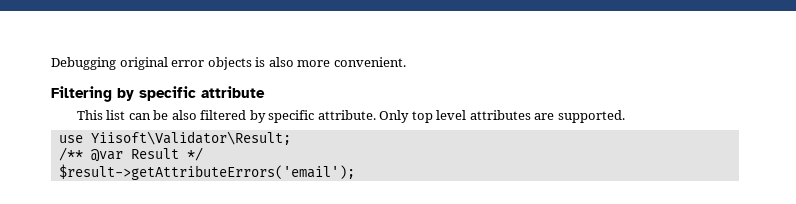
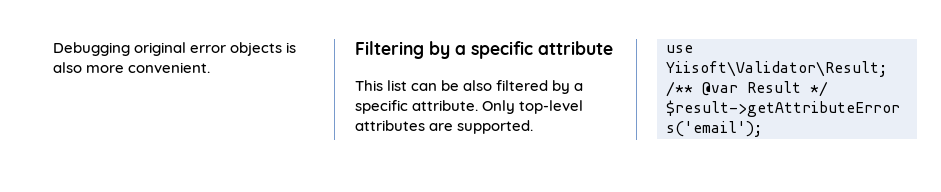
(134, 94) none -> [455,45,466,55] a
(266, 116) none -> [574,83,584,91] a
[411,110,467,123] top level -> [519,100,584,114] top-level

